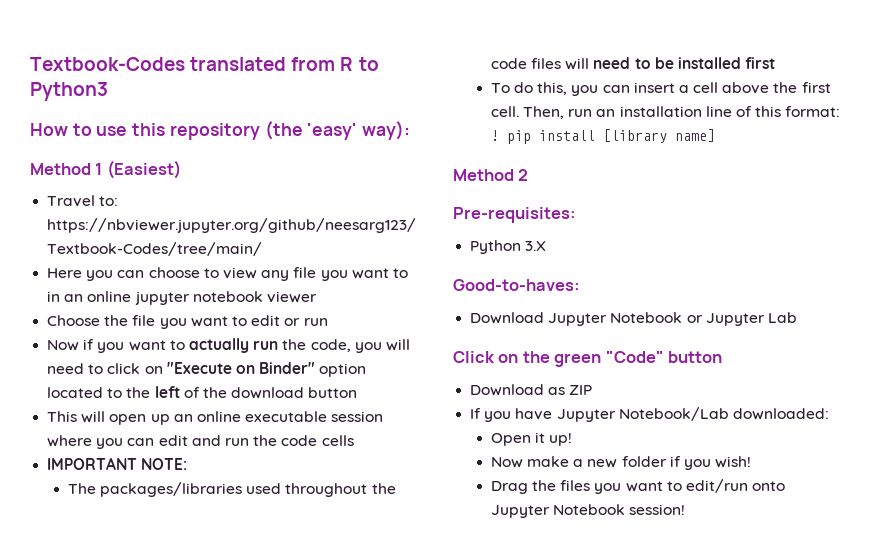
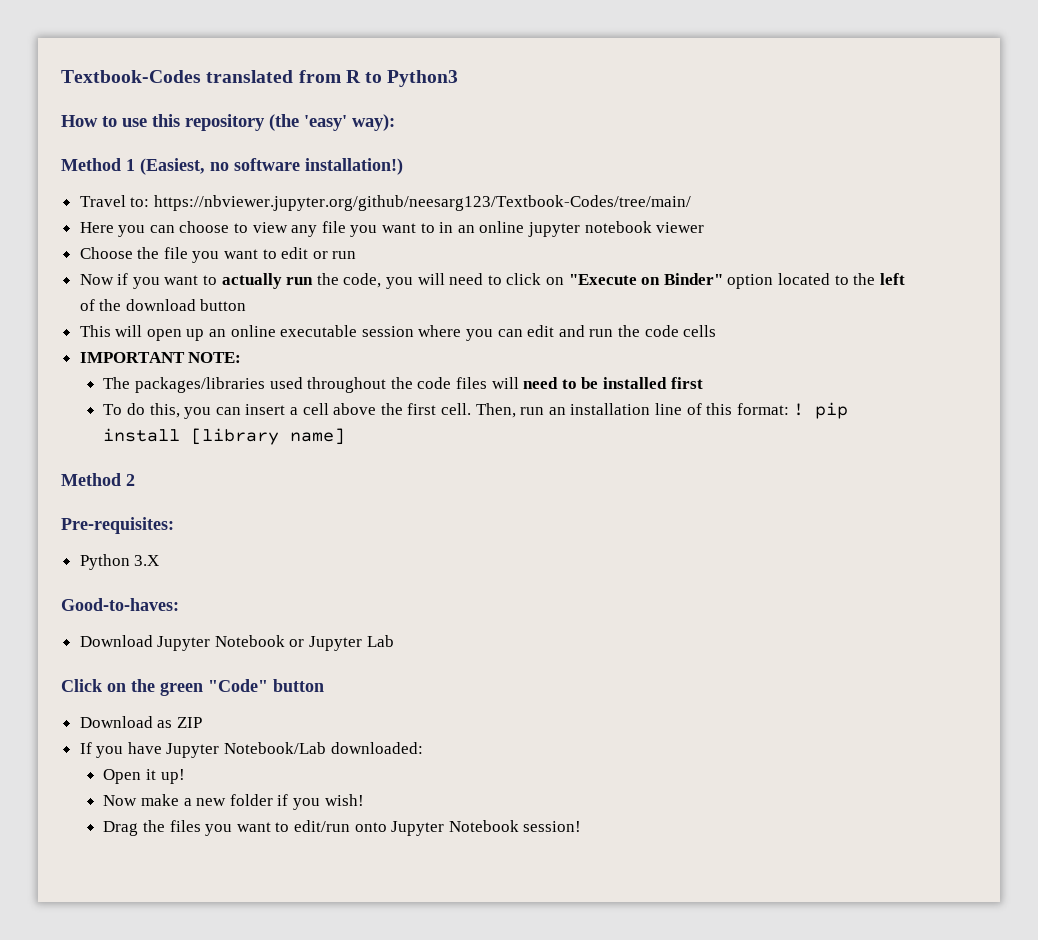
[106,160,181,179] (Easiest) -> [140,158,403,175] (Easiest, no software installation!)

